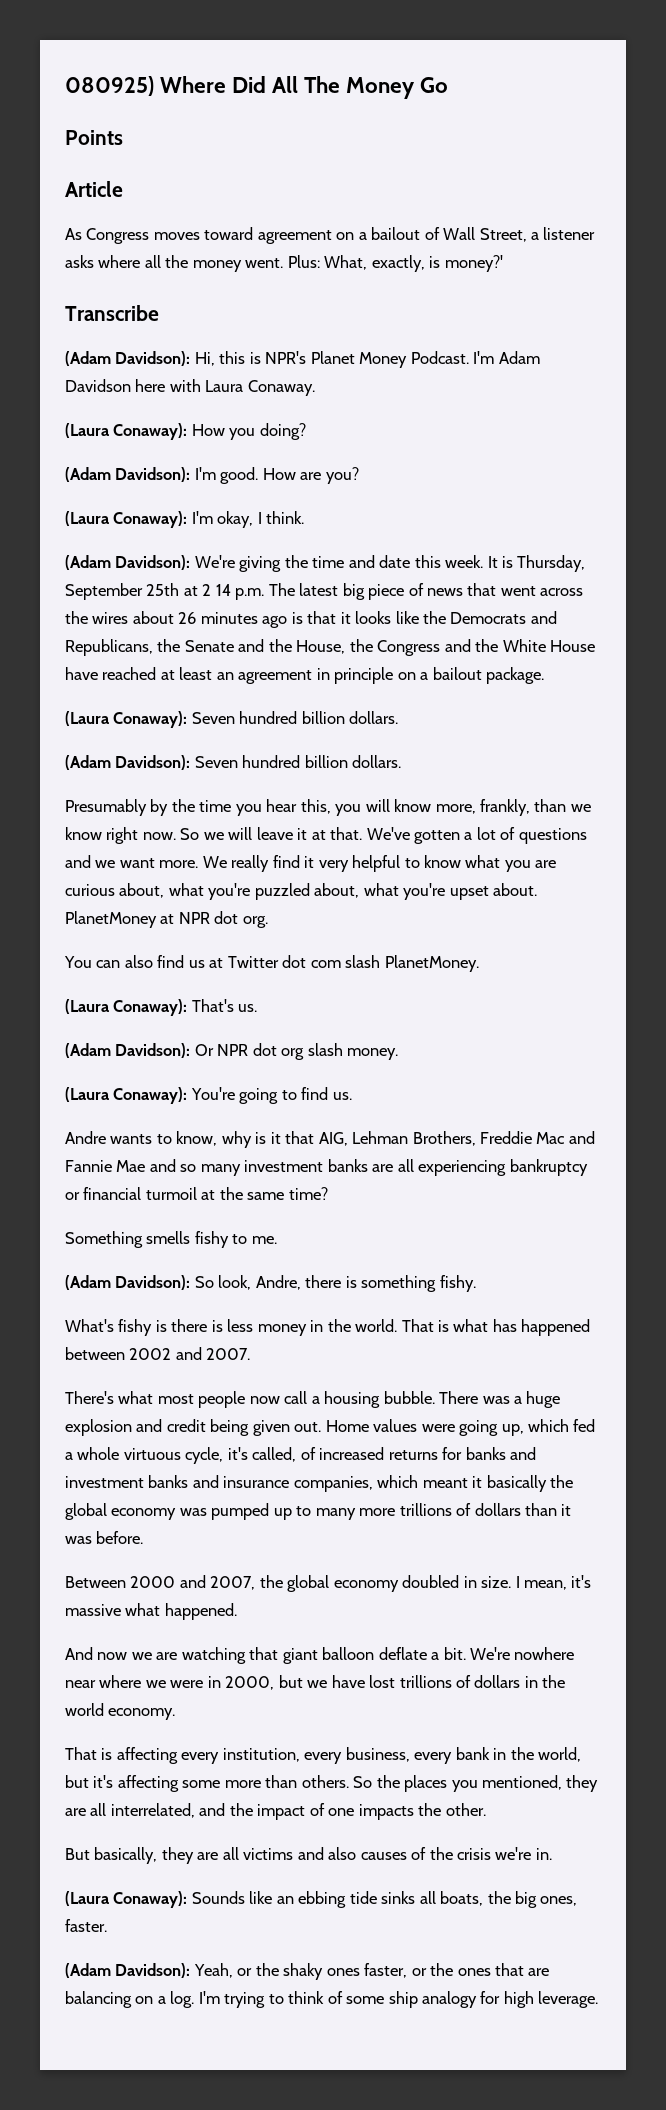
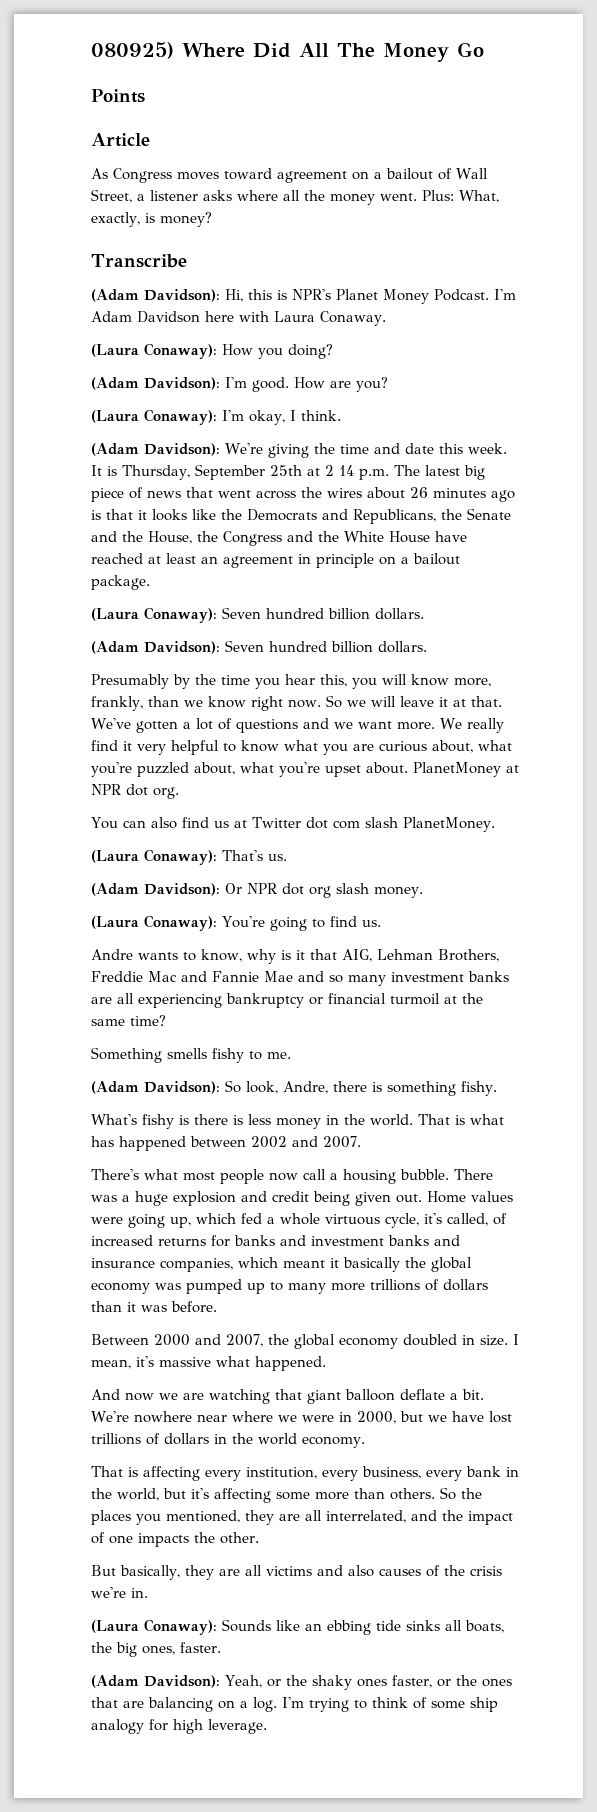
[444,255,503,272] money?' -> [159,212,212,227] money?

